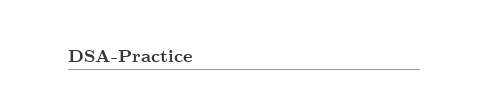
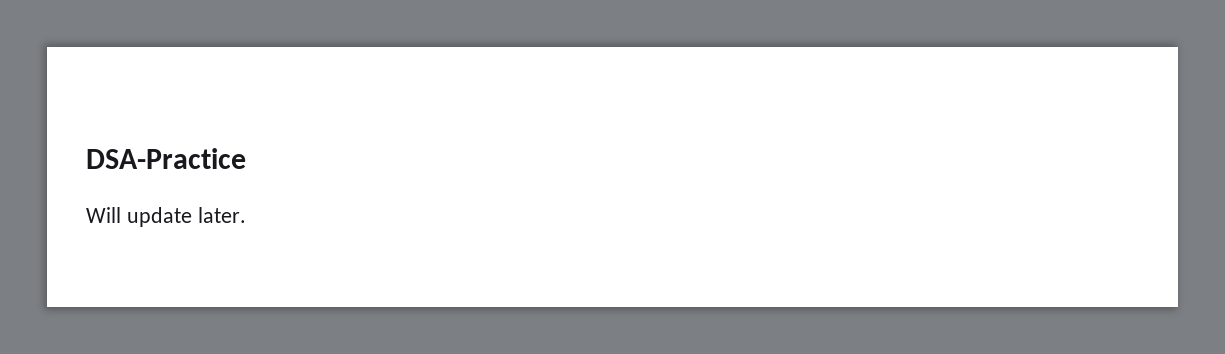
(192, 55) none -> [86,207,246,227] // Will update later.

